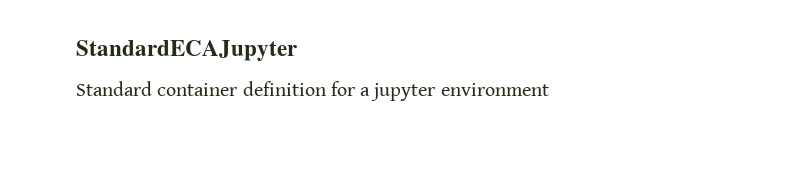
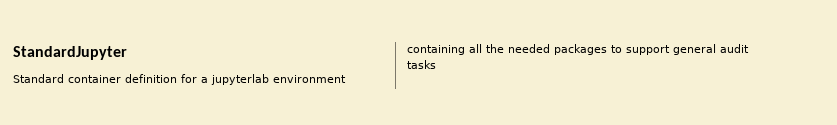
[76,40,297,61] StandardECAJupyter -> [13,46,127,60] StandardJupyter
[371,83,549,101] jupyter environment -> [211,74,346,85] [407,44,749,55] [407,60,436,69] jupyterlab environment containing all the needed packages to support general audit tasks

